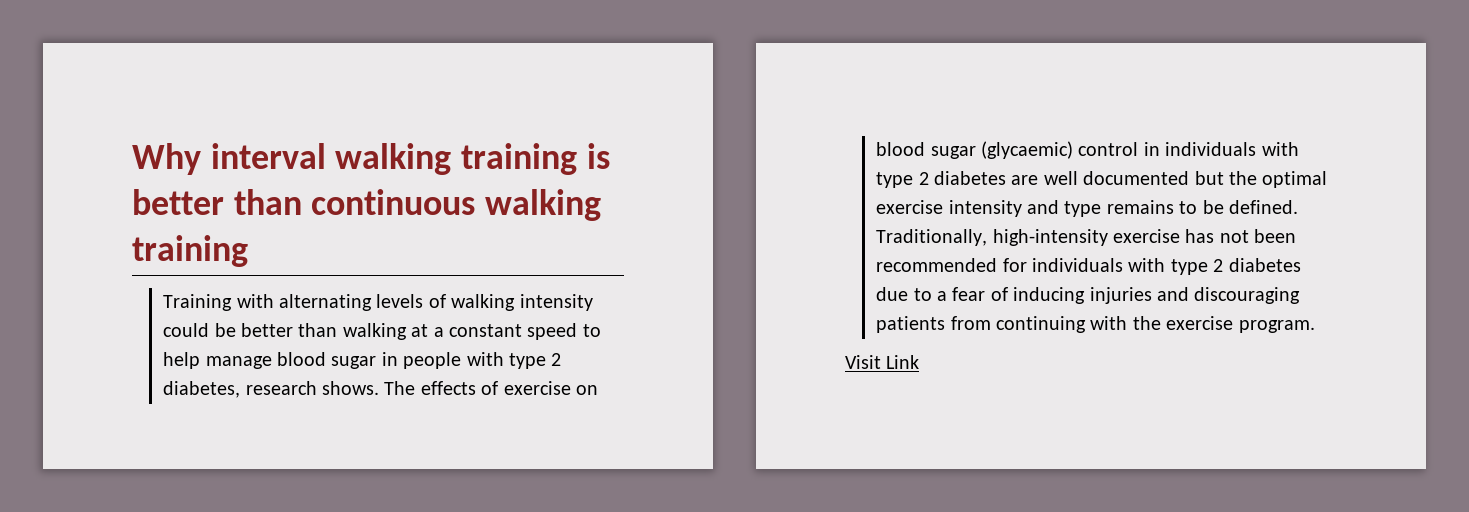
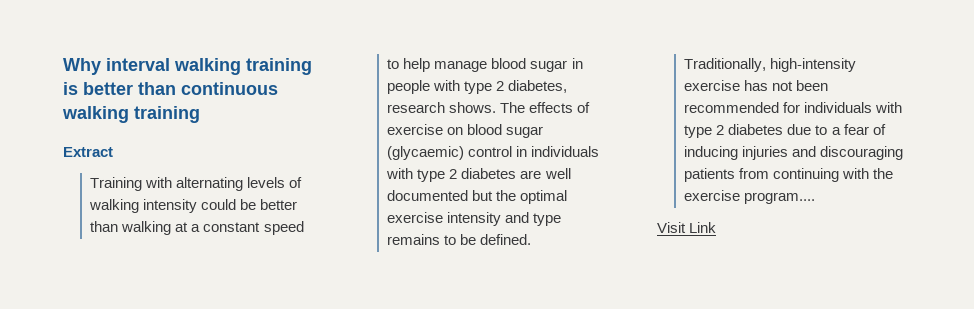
(248, 251) none -> [63,147,113,157] // Extract
[1238,320,1315,333] program. -> [744,192,816,204] program....

